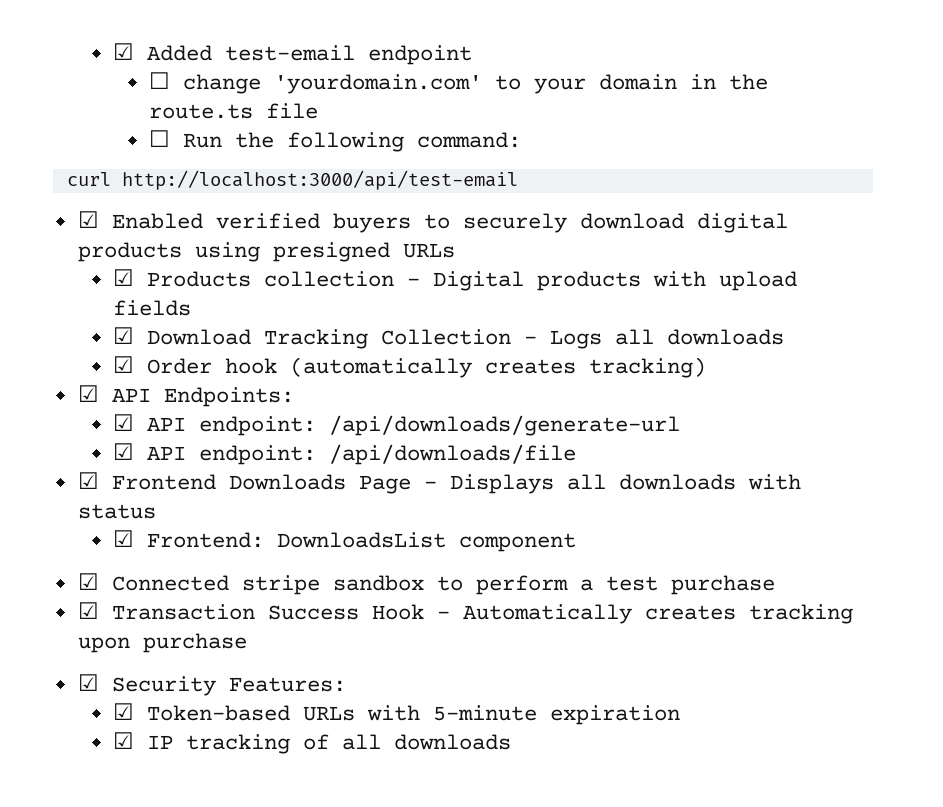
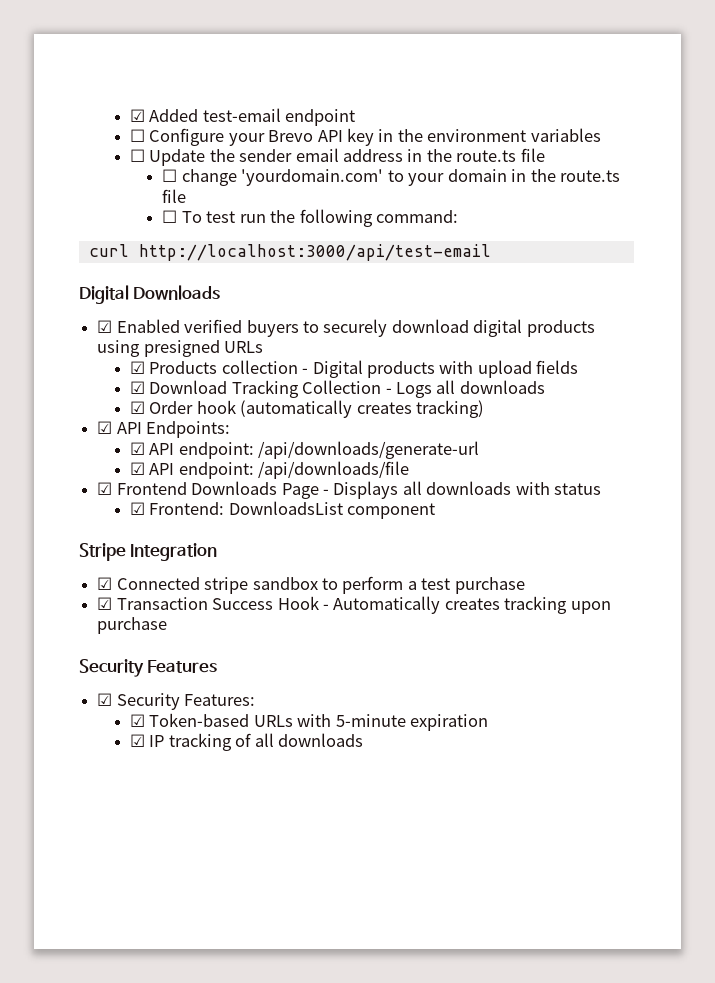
(473, 55) none -> [129,128,601,146] [129,148,545,166] // ☐ Configure your Brevo API key in the environment variables // ☐ Update the sender email address in the route.ts file
[182,133,222,148] Run -> [181,211,266,223] To test run
(518, 180) none -> [79,285,221,304] // Digital Downloads
(577, 542) none -> [79,543,218,561] // Stripe Integration
(247, 643) none -> [79,659,218,677] // Security Features

